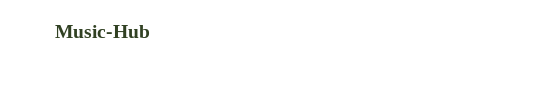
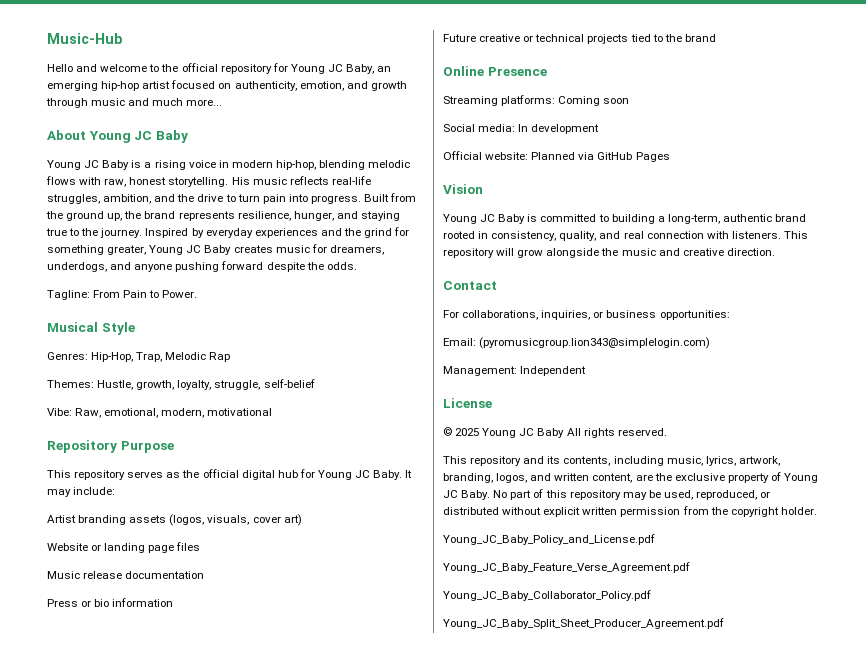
(150, 31) none -> [47,63,392,74] [47,80,407,91] [46,98,223,108] [47,130,188,143] [47,160,411,170] [46,176,371,187] [47,193,417,204] [46,211,400,221] [46,227,410,238] [47,244,384,255] [47,261,357,272] [47,290,198,300] [47,322,135,335] [47,352,231,362] [47,379,315,390] [47,408,273,418] [47,440,174,453] [47,469,413,480] [47,487,116,497] [47,514,302,526] [47,542,201,553] [47,571,205,579] [47,598,174,607] [443,34,716,44] [443,66,547,76] [443,95,630,106] [443,124,600,134] [443,151,670,162] [443,184,483,194] [443,214,807,224] [443,231,808,241] [443,248,775,258] [443,281,497,290] [443,310,730,320] [443,337,711,349] [443,366,587,376] [443,398,492,408] [443,427,667,438] [443,456,780,466] [443,472,819,483] [443,489,771,500] [443,506,817,517] [443,534,655,545] [443,562,690,573] [443,590,651,601] [443,618,724,629] // Hello and welcome to the official repository for Young JC Baby, an emerging hip-hop artist focused on authenticity, emotion, and growth through music and much more... // About Young JC Baby // Young JC Baby is a rising voice in modern hip-hop, blending melodic flows with raw, honest storytelling. His music reflects real-life struggles, ambition, and the drive to turn pain into progress. Built from the ground up, the brand represents resilience, hunger, and staying true to the journey. Inspired by everyday experiences and the grind for something greater, Young JC Baby creates music for dreamers, underdogs, and anyone pushing forward despite the odds. // Tagline: From Pain to Power. // Musical Style // Genres: Hip-Hop, Trap, Melodic Rap // Themes: Hustle, growth, loyalty, struggle, self-belief // Vibe: Raw, emotional, modern, motivational // Repository Purpose // This repository serves as the official digital hub for Young JC Baby. It may include: // Artist branding assets (logos, visuals, cover art) // Website or landing page files // Music release documentation // Press or bio information // Future creative or technical projects tied to the brand // Online Presence // Streaming platforms: Coming soon // Social media: In development // Official website: Planned via GitHub Pages // Vision // Young JC Baby is committed to building a long-term, authentic brand rooted in consistency, quality, and real connection with listeners. This repository will grow alongside the music and creative direction. // Contact // For collaborations, inquiries, or business opportunities: // Email: (pyromusicgroup.lion343@simplelogin.com) // Management: Independent // License // © 2025 Young JC Baby All rights reserved. // This repository and its contents, including music, lyrics, artwork, branding, logos, and written content, are the exclusive property of Young JC Baby. No part of this repository may be used, reproduced, or distributed without explicit written permission from the copyright holder. // Young_JC_Baby_Policy_and_License.pdf // Young_JC_Baby_Feature_Verse_Agreement.pdf // Young_JC_Baby_Collaborator_Policy.pdf // Young_JC_Baby_Split_Sheet_Producer_Agreement.pdf

